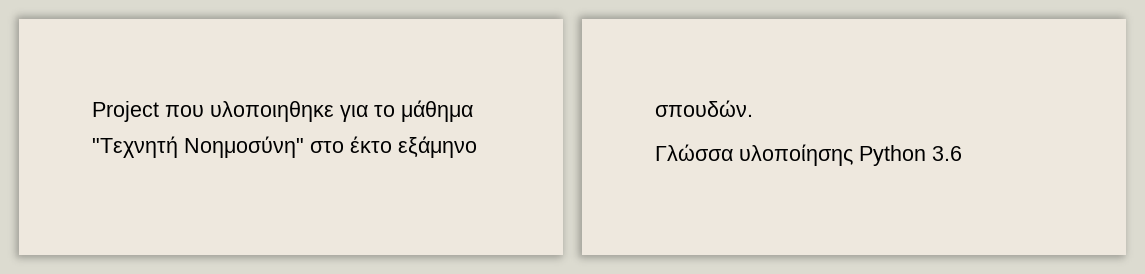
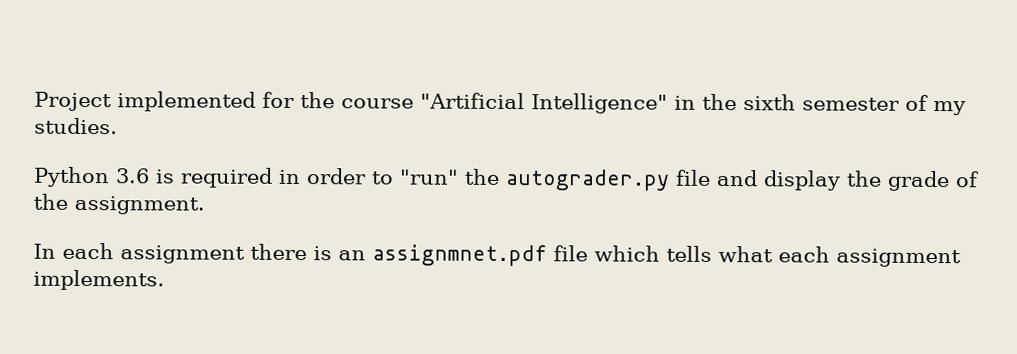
[165,100,473,122] [92,136,477,158] [655,100,753,117] [655,144,962,166] που υλοποιηθηκε για το μάθημα "Τεχνητή Νοημοσύνη" στο έκτο εξάμηνο σπουδών. // Γλώσσα υλοποίησης Python 3.6 -> [117,91,966,116] [34,117,118,135] [33,166,980,192] [33,193,205,215] [33,242,961,268] [33,269,165,291] implemented for the course "Artificial Intelligence" in the sixth semester of my studies. // Python 3.6 is required in order to "run" the autograder.py file and display the grade of the assignment. // In each assignment there is an assignmnet.pdf file which tells what each assignment implements.

